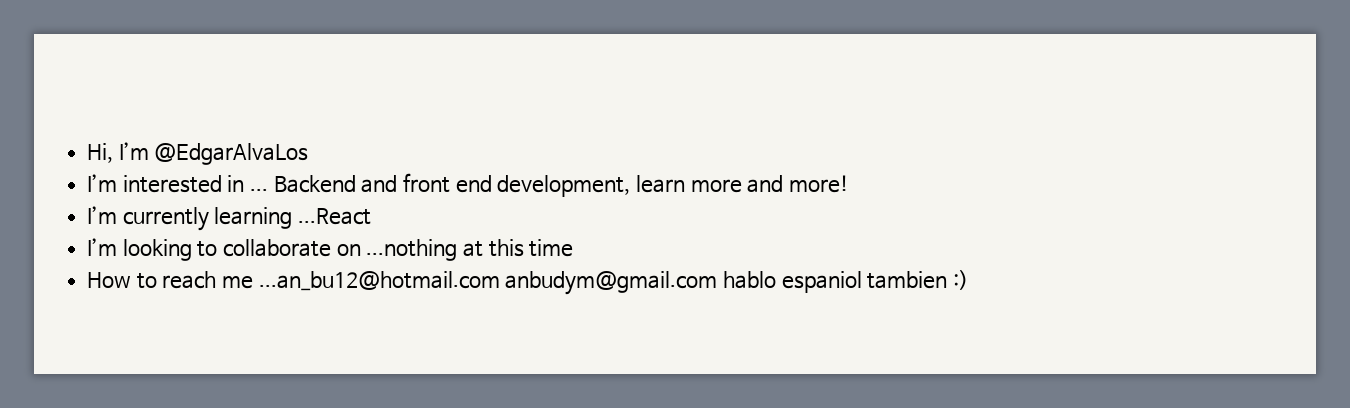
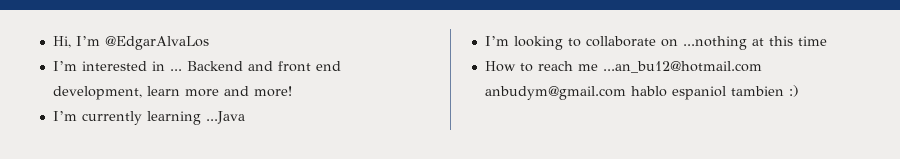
[298,208,372,225] ...React -> [205,111,245,124] ...Java

